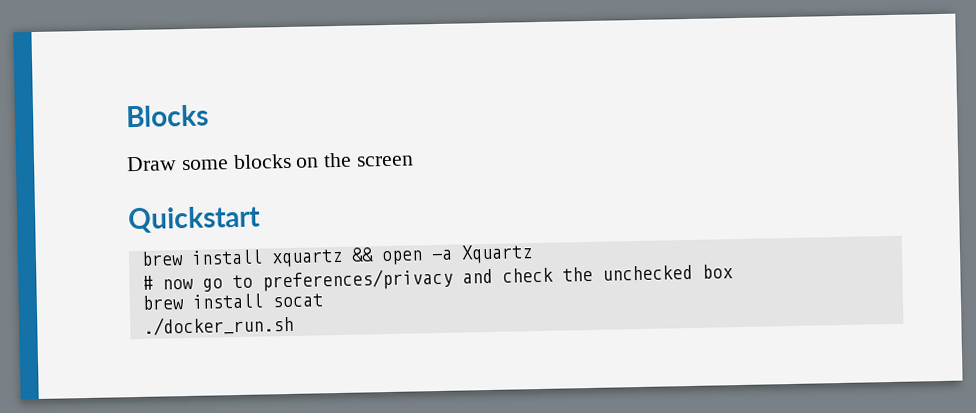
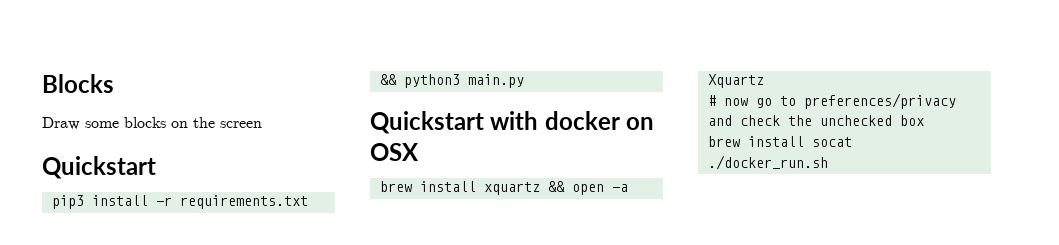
(261, 219) none -> [51,195,308,209] [379,74,524,88] [370,111,655,134] [370,143,419,161] // pip3 install -r requirements.txt && python3 main.py // Quickstart with docker on OSX

